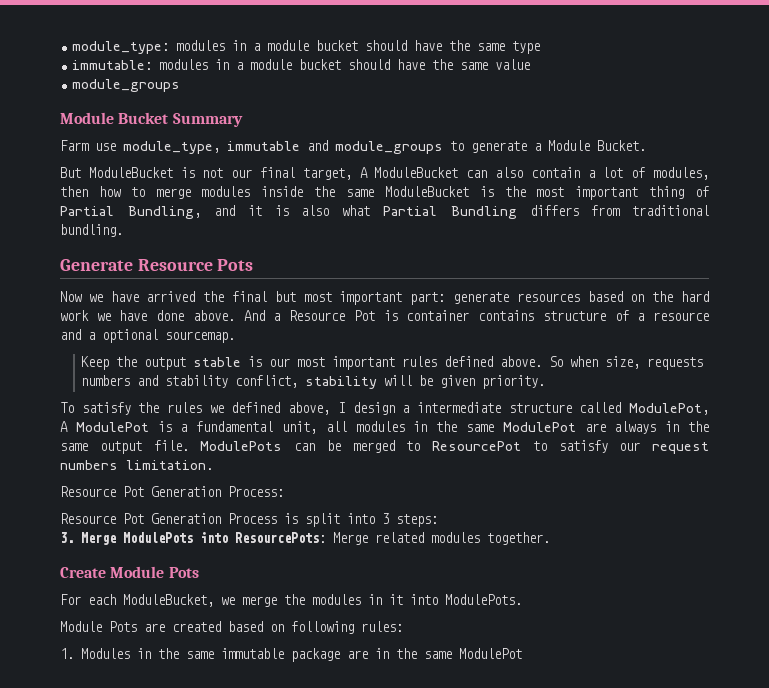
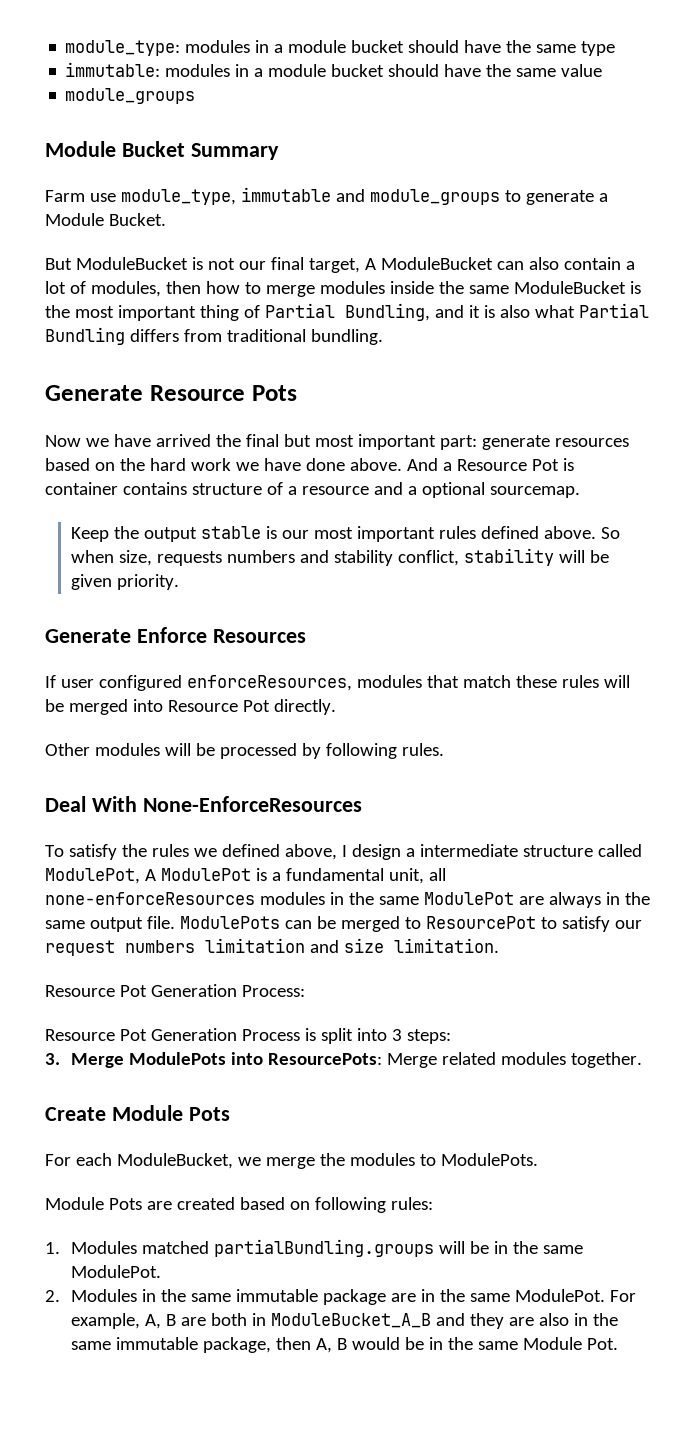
(545, 382) none -> [45,627,306,643] [45,675,630,691] [45,699,336,715] [45,743,444,759] [45,796,362,812] // Generate Enforce Resources // If user configured enforceResources, modules that match these rules will be merged into Resource Pot directly. // Other modules will be processed by following rules. // Deal With None-EnforceResources
(347, 426) none -> [45,892,255,905] none-enforceResources
(118, 465) none -> [205,938,384,953] limitation and size
[368,594,438,605] in it into -> [419,1154,436,1166] to
(130, 653) none -> [142,1239,584,1257] [71,1265,162,1278] [45,1289,138,1302] matched partialBundling.groups will be in the same ModulePot. // 2. Modules
[458,648,522,659] ModulePot -> [515,1289,637,1302] [71,1313,619,1329] [71,1337,619,1353] ModulePot. For example, A, B are both in ModuleBucket_A_B and they are also in the same immutable package, then A, B would be in the same Module Pot.

